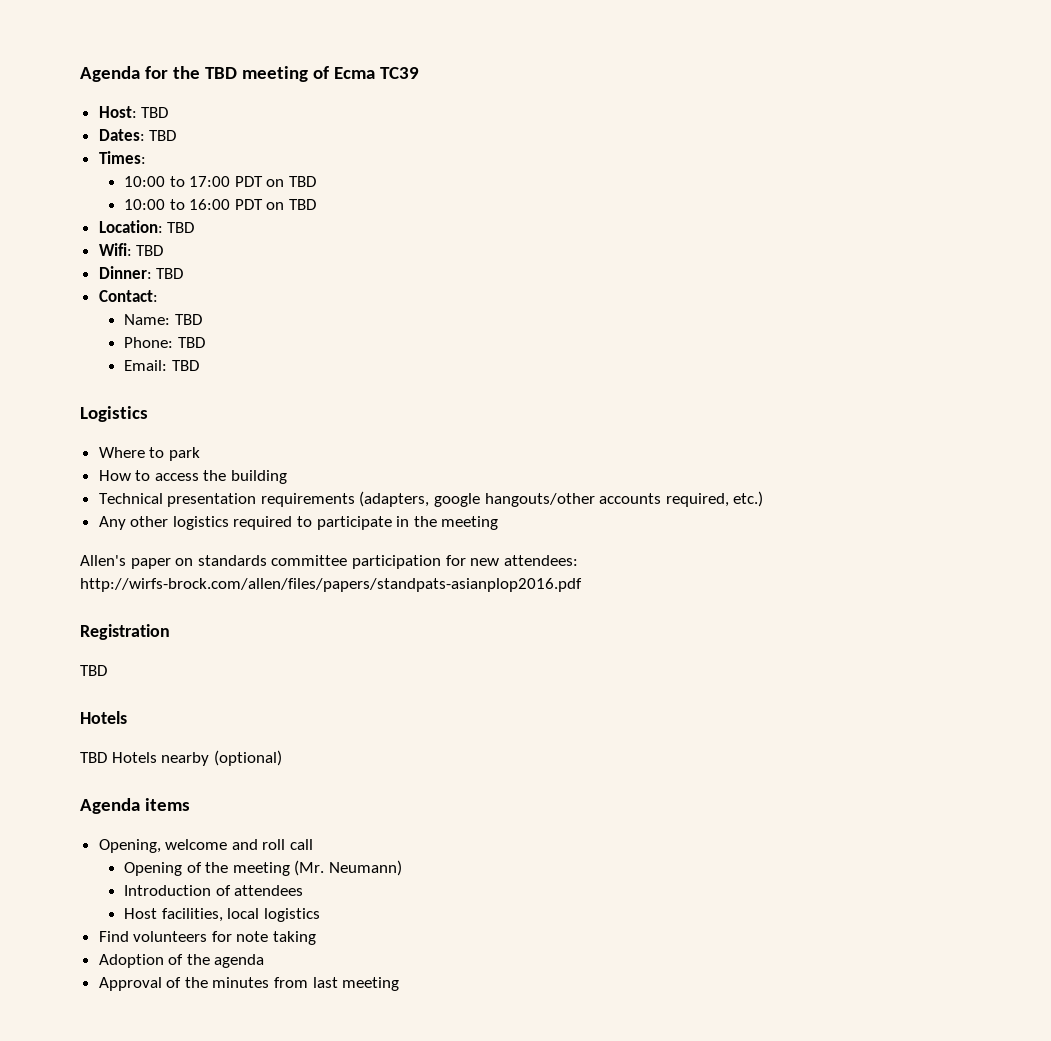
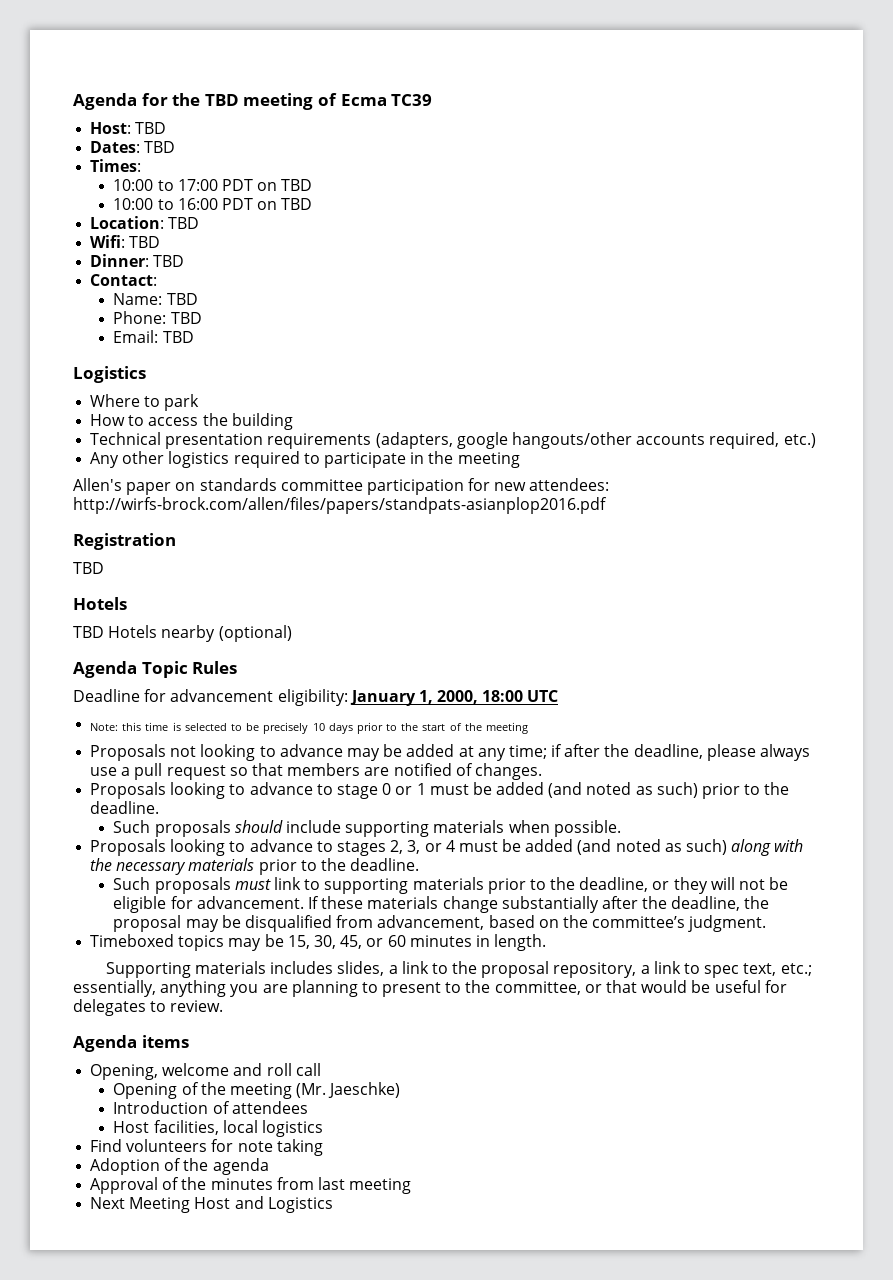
(282, 758) none -> [73,661,238,678] [73,689,559,706] [90,722,529,734] [90,744,811,761] [90,763,542,780] [90,782,790,799] [90,801,160,814] [113,820,621,837] [90,839,804,856] [90,858,420,875] [113,877,789,894] [113,896,770,913] [113,915,767,932] [90,934,547,951] [105,961,812,978] [73,980,787,997] [73,999,224,1016] // Agenda Topic Rules // Deadline for advancement eligibility: January 1, 2000, 18:00 UTC // Note: this time is selected to be precisely 10 days prior to the start of the meeting // Proposals not looking to advance may be added at any time; if after the deadline, please always use a pull request so that members are notified of changes. // Proposals looking to advance to stage 0 or 1 must be added (and noted as such) prior to the deadline. // Such proposals should include supporting materials when possible. // Proposals looking to advance to stages 2, 3, or 4 must be added (and noted as such) along with the necessary materials prior to the deadline. // Such proposals must link to supporting materials prior to the deadline, or they will not be eligible for advancement. If these materials change substantially after the deadline, the proposal may be disqualified from advancement, based on the committee’s judgment. // Timeboxed topics may be 15, 30, 45, or 60 minutes in length. // Supporting materials includes slides, a link to the proposal repository, a link to spec text, etc.; essentially, anything you are planning to present to the committee, or that would be useful for delegates to review.
[328,860,402,876] Neumann) -> [328,1082,401,1098] Jaeschke)
(400, 984) none -> [90,1196,333,1213] // Next Meeting Host and Logistics

